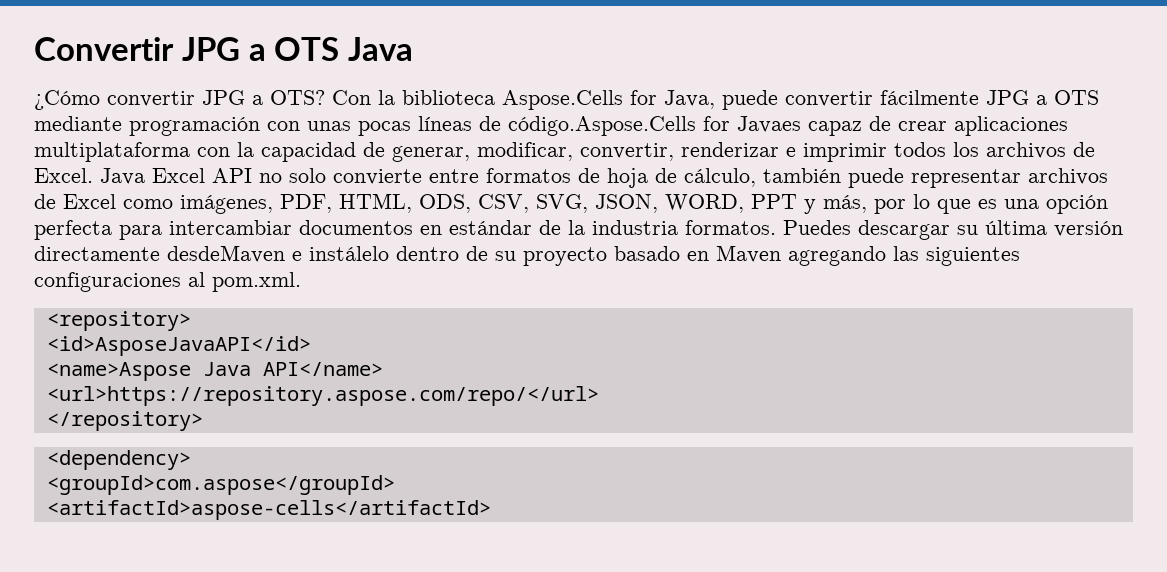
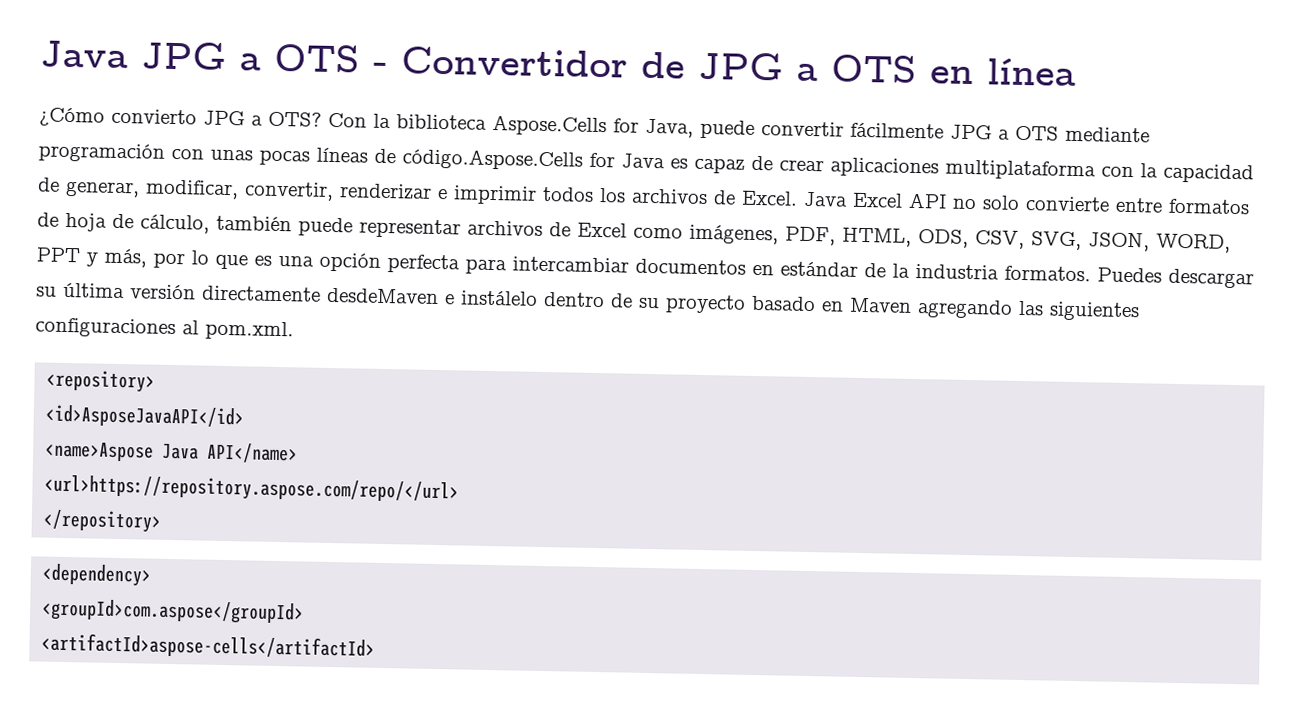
[34,37,414,61] Convertir JPG a OTS Java -> [40,40,1076,86] Java JPG a OTS - Convertidor de JPG a OTS en línea
[107,91,195,107] convertir -> [111,108,197,125] convierto
[737,116,801,133] Javaes -> [621,153,688,169] Java es

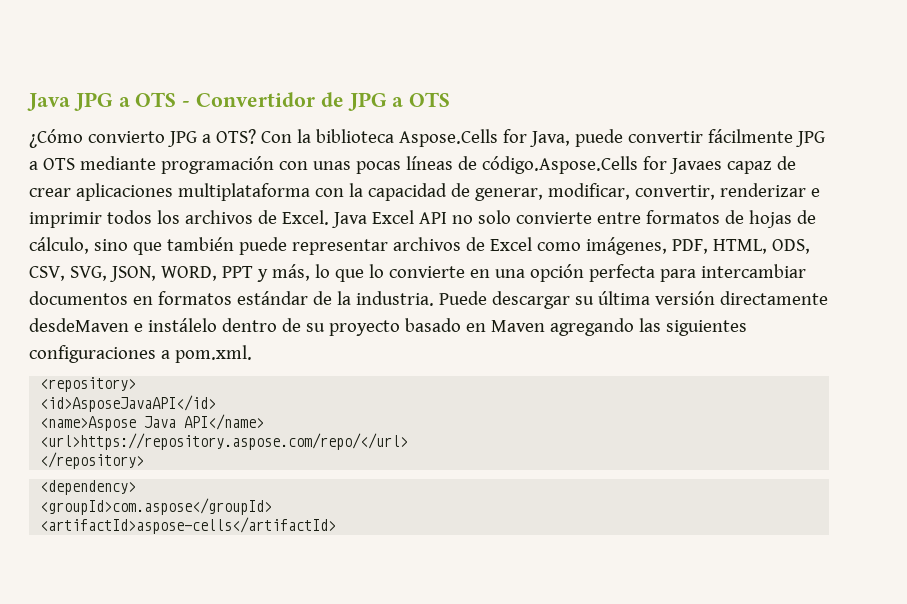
[930,58,1076,86] en línea -> (451, 99) none
[621,153,688,169] Java es -> [669,158,722,174] Javaes
[65,212,107,232] hoja -> [748,210,792,228] hojas
(210, 224) none -> [93,239,162,255] sino que
[153,252,185,269] por -> (310, 272) none
[254,255,272,266] es -> [368,264,490,278] lo convierte en
(774, 270) none -> [157,291,232,305] formatos
[915,263,1162,283] industria formatos. Puedes -> [355,291,487,306] industria. Puede
[182,320,199,335] al -> [160,350,170,359] a

